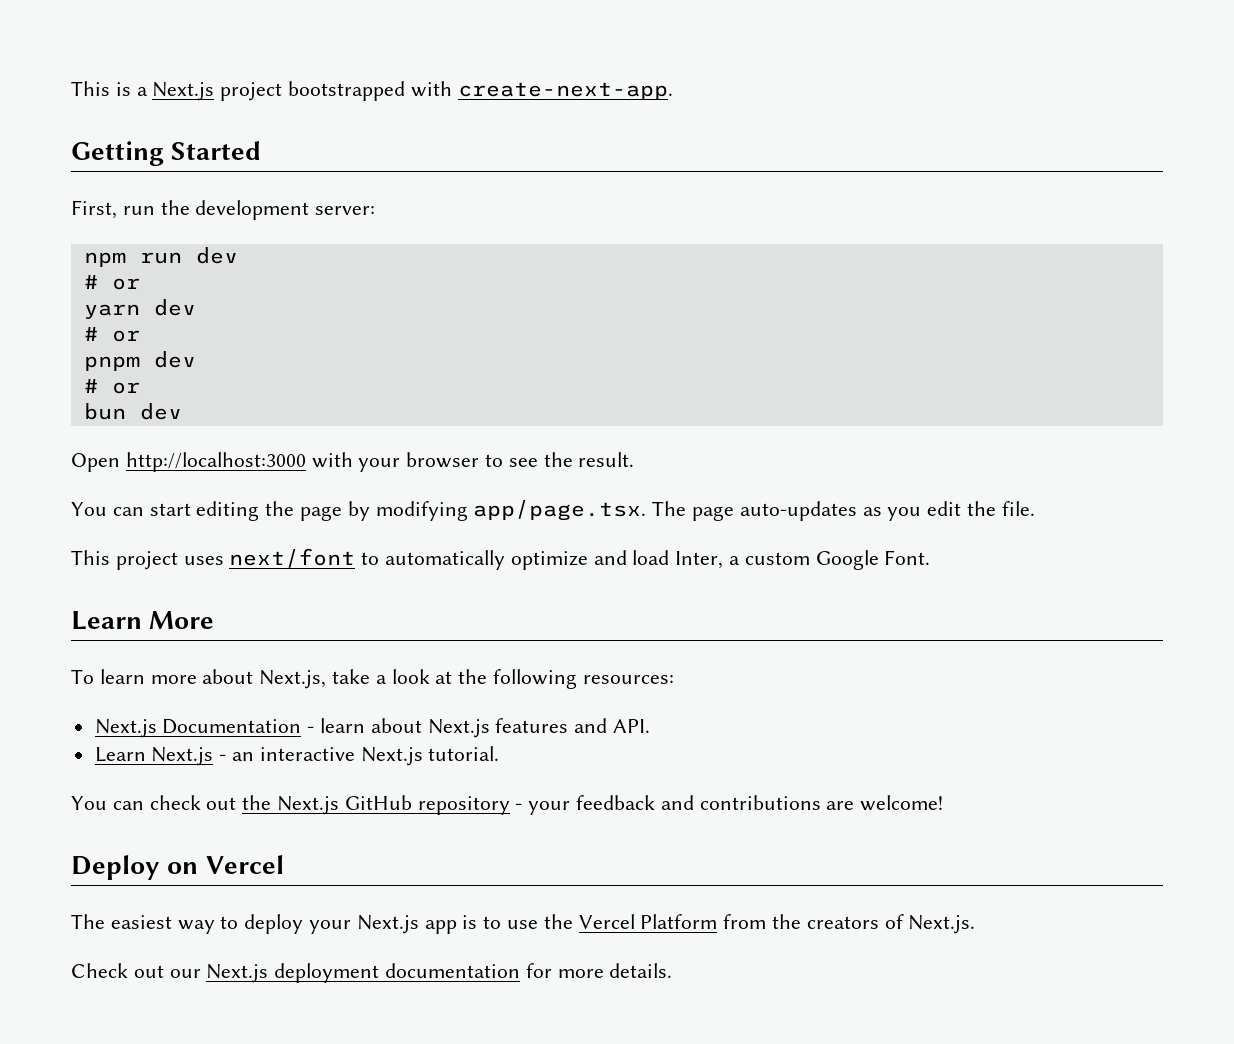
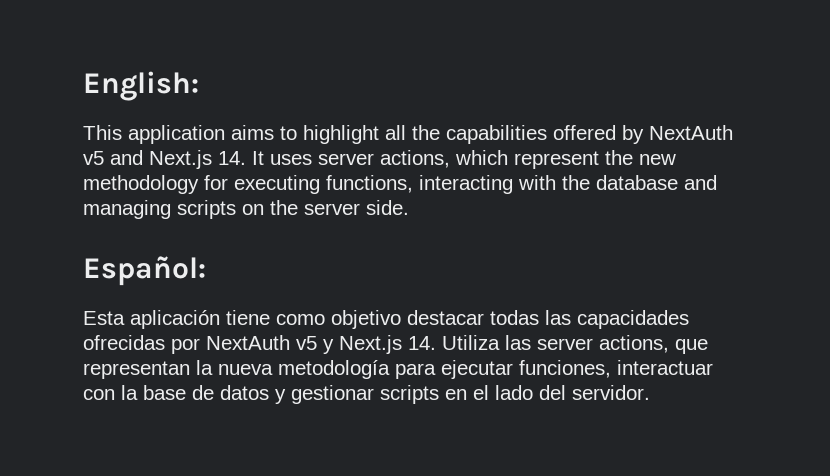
[71,81,673,101] [71,141,262,166] [71,200,376,220] [83,247,238,267] [83,275,140,290] [83,299,196,319] [83,327,140,342] [83,351,196,371] [83,379,140,394] [83,403,182,420] [71,452,635,472] [71,500,1035,521] [71,548,931,570] [71,611,215,630] [71,669,674,689] [94,718,651,738] [94,746,500,766] [71,795,944,815] [71,855,284,880] [71,914,976,934] [71,963,673,983] This is a Next.js project bootstrapped with create-next-app. // Getting Started // First, run the development server: // npm run dev // # or // yarn dev // # or // pnpm dev // # or // bun dev // Open http://localhost:3000 with your browser to see the result. // You can start editing the page by modifying app/page.tsx. The page auto-updates as you edit the file. // This project uses next/font to automatically optimize and load Inter, a custom Google Font. // Learn More // To learn more about Next.js, take a look at the following resources: // Next.js Documentation - learn about Next.js features and API. // Learn Next.js - an interactive Next.js tutorial. // You can check out the Next.js GitHub repository - your feedback and contributions are welcome! // Deploy on Vercel // The easiest way to deploy your Next.js app is to use the Vercel Platform from the creators of Next.js. // Check out our Next.js deployment documentation for more details. -> [83,71,199,101] [83,125,733,144] [83,150,676,169] [83,175,717,194] [83,200,409,219] [83,256,206,286] [83,310,689,329] [83,335,708,354] [83,360,713,379] [83,385,650,404] English: // This application aims to highlight all the capabilities offered by NextAuth v5 and Next.js 14. It uses server actions, which represent the new methodology for executing functions, interacting with the database and managing scripts on the server side. // Español: // Esta aplicación tiene como objetivo destacar todas las capacidades ofrecidas por NextAuth v5 y Next.js 14. Utiliza las server actions, que representan la nueva metodología para ejecutar funciones, interactuar con la base de datos y gestionar scripts en el lado del servidor.

